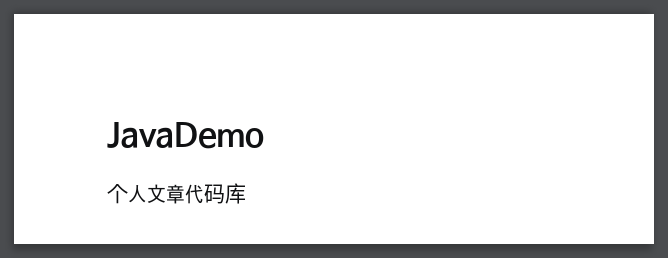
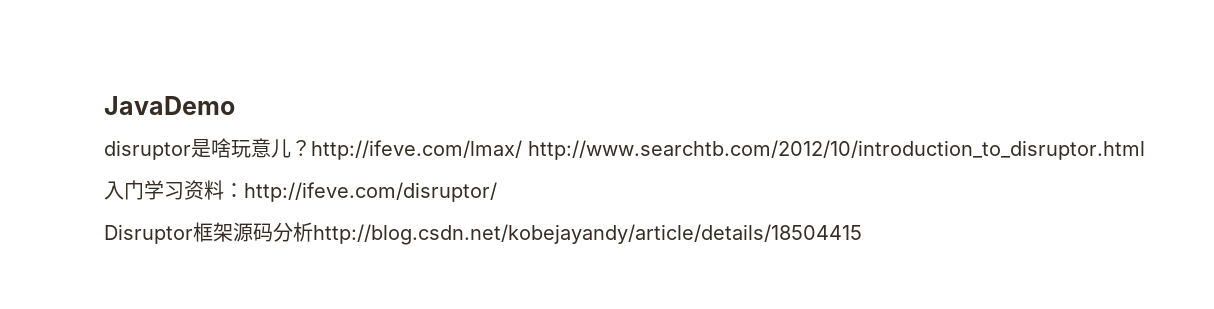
[107,183,246,204] 个人文章代码库 -> [104,138,1145,160] [104,180,497,202] [104,222,862,245] disruptor是啥玩意儿？http://ifeve.com/lmax/ http://www.searchtb.com/2012/10/introduction_to_disruptor.html // 入门学习资料：http://ifeve.com/disruptor/ // Disruptor框架源码分析http://blog.csdn.net/kobejayandy/article/details/18504415

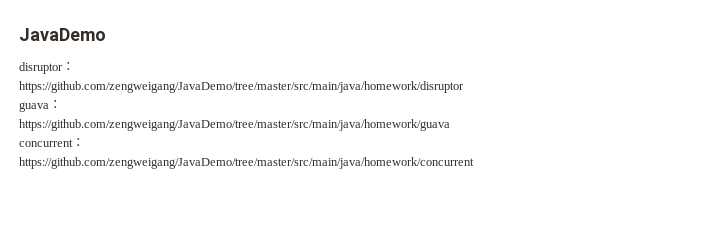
[191,138,1145,160] [104,180,497,202] [104,222,862,245] 是啥玩意儿？http://ifeve.com/lmax/ http://www.searchtb.com/2012/10/introduction_to_disruptor.html // 入门学习资料：http://ifeve.com/disruptor/ // Disruptor框架源码分析http://blog.csdn.net/kobejayandy/article/details/18504415 -> [62,62,75,71] [19,81,464,93] [19,100,62,112] [19,119,450,131] [19,138,85,147] [19,157,474,169] ： // https://github.com/zengweigang/JavaDemo/tree/master/src/main/java/homework/disruptor // guava： // https://github.com/zengweigang/JavaDemo/tree/master/src/main/java/homework/guava // concurrent： // https://github.com/zengweigang/JavaDemo/tree/master/src/main/java/homework/concurrent

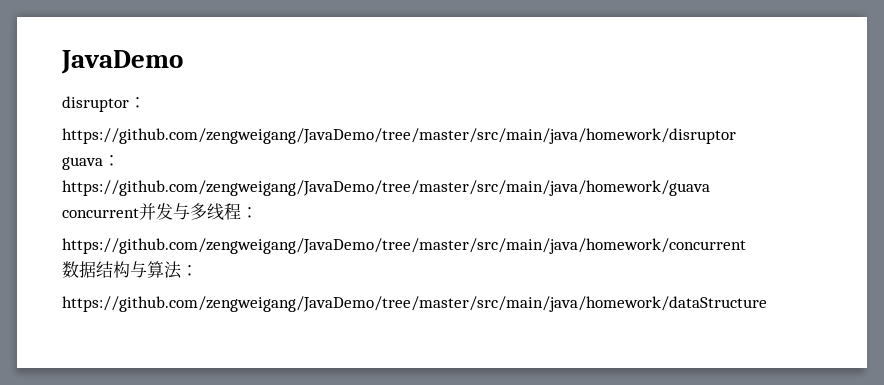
(73, 143) none -> [139,203,241,221] 并发与多线程
(474, 163) none -> [62,261,198,279] [62,296,767,312] // 数据结构与算法： // https://github.com/zengweigang/JavaDemo/tree/master/src/main/java/homework/dataStructure

